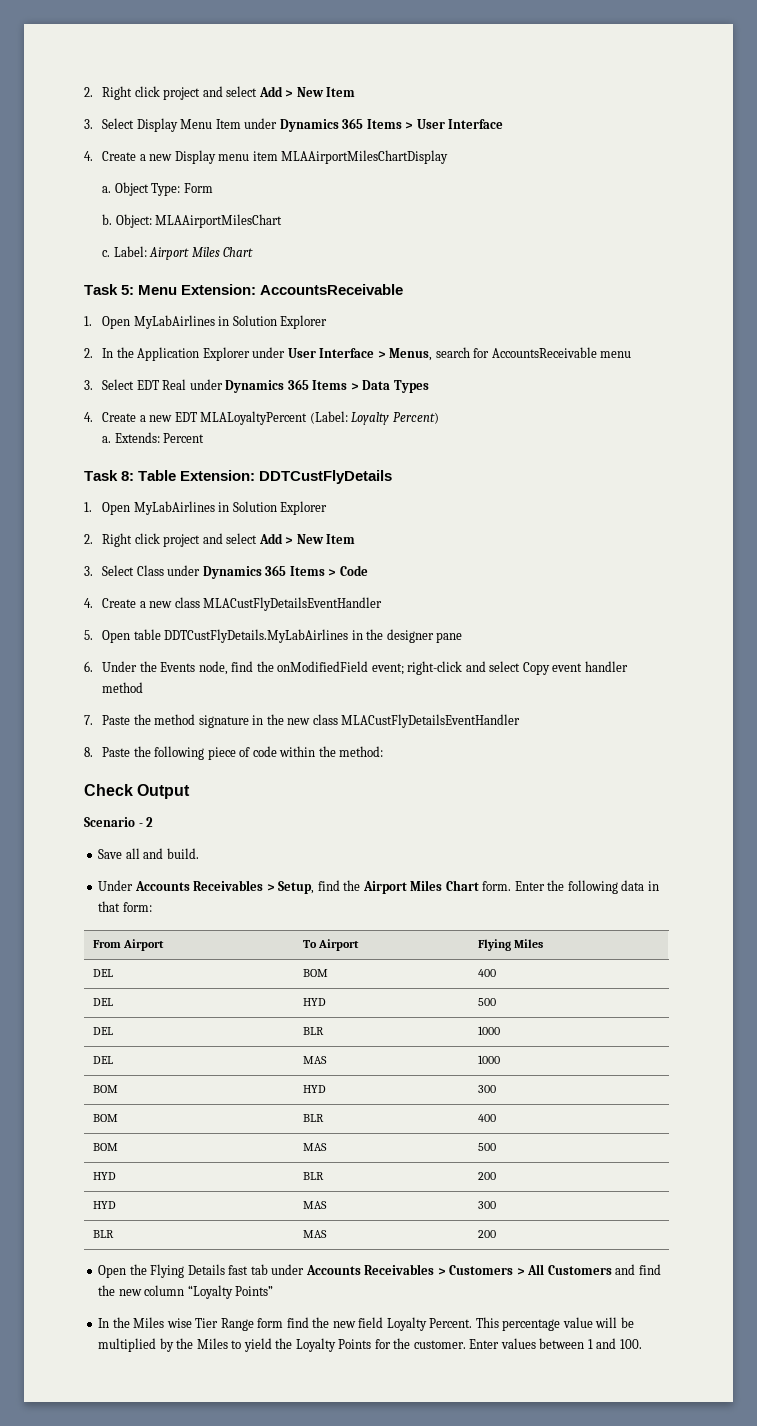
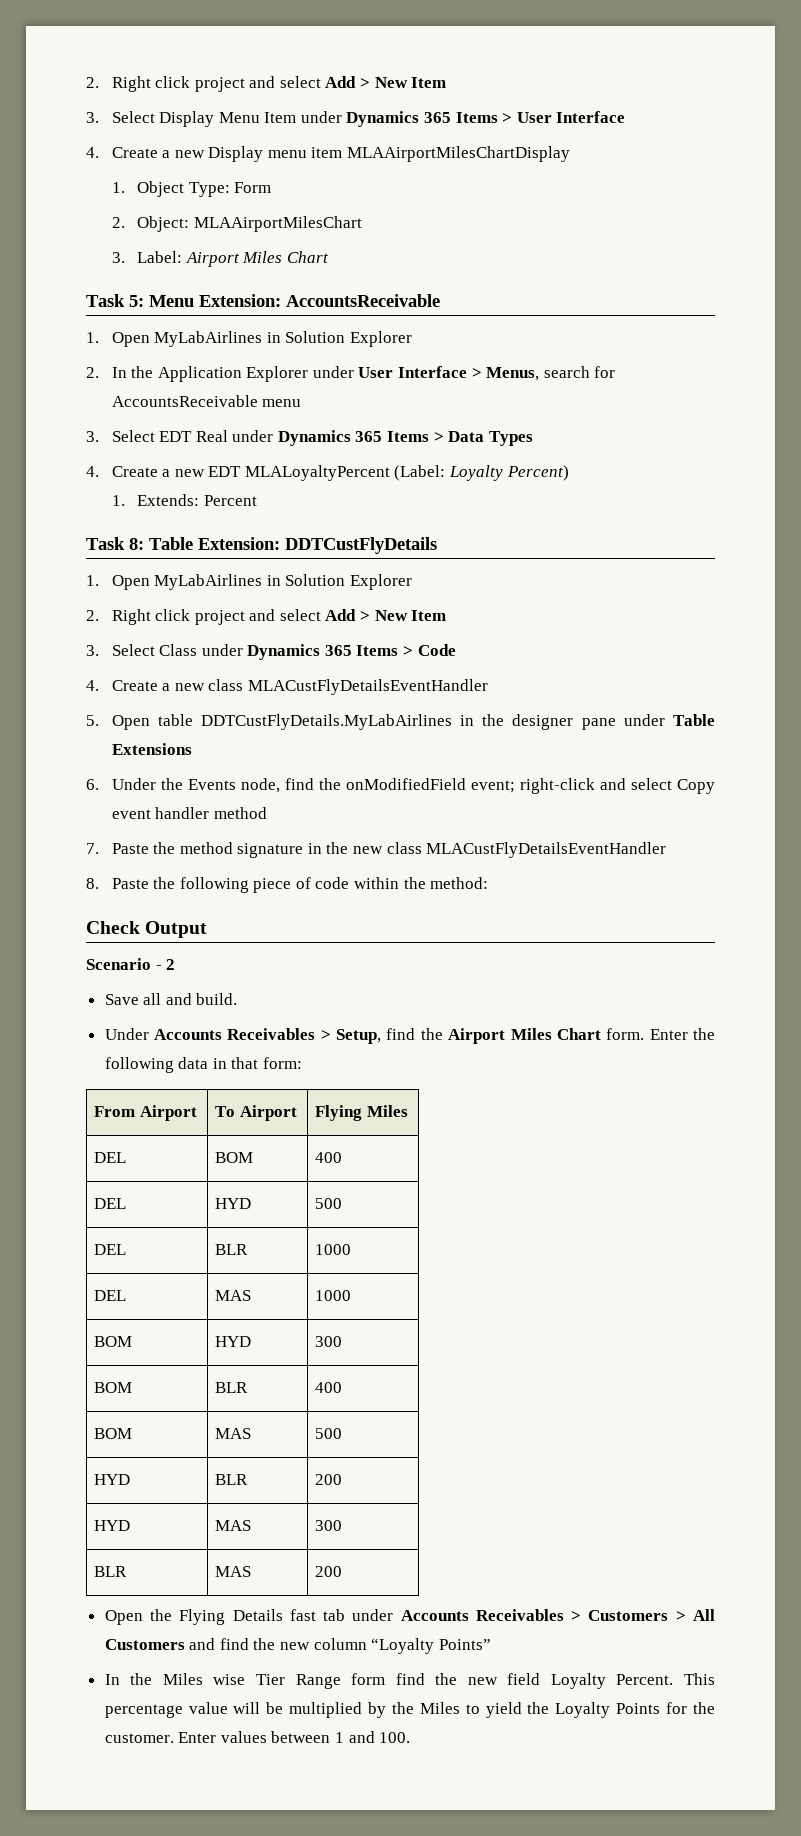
[102,186,112,193] a. -> [111,182,125,193] 1.
[102,214,113,225] b. -> [111,217,125,228] 2.
[102,250,111,257] c. -> [111,252,125,263] 3.
[102,436,112,443] a. -> [111,495,125,506] 1.
(463, 637) none -> [623,714,715,726] [111,743,192,755] under Table Extensions

